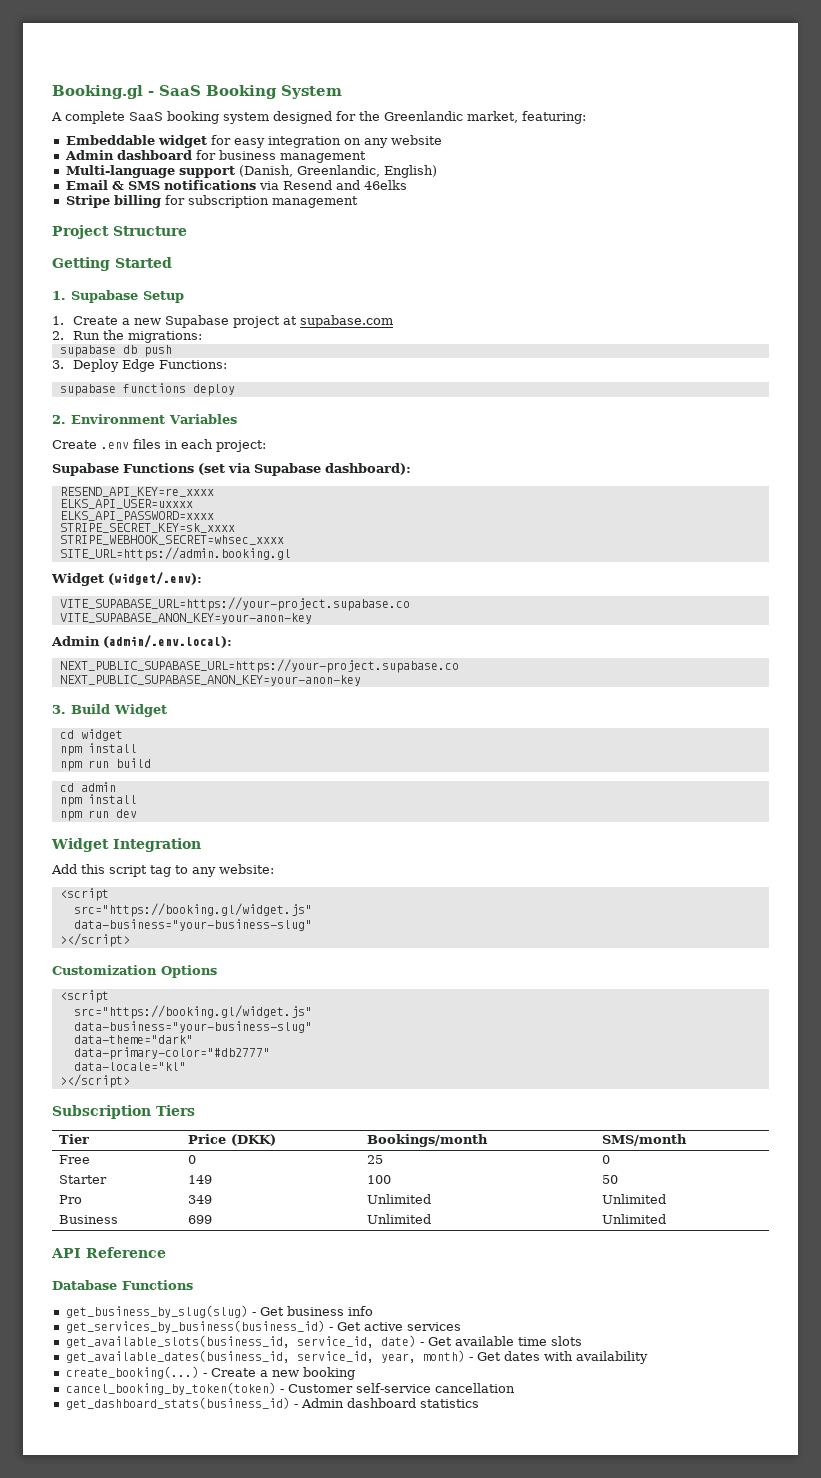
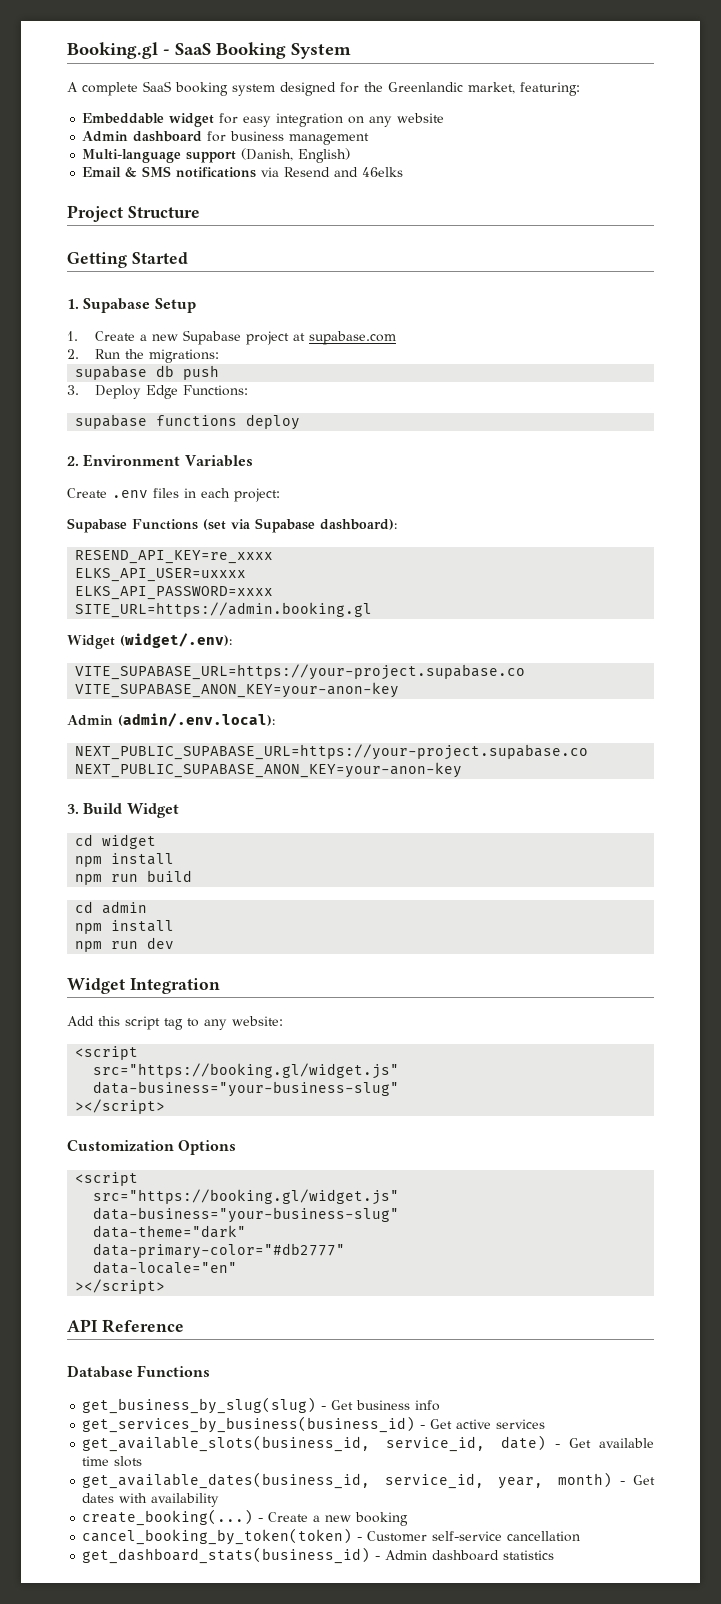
[296,165,380,177] Greenlandic, -> (294, 154) none
[65,195,358,208] // Stripe billing for subscription management -> (404, 172) none
[59,523,235,533] [59,535,284,545] // STRIPE_SECRET_KEY=sk_xxxx // STRIPE_WEBHOOK_SECRET=whsec_xxxx -> (274, 593) none
[73,1062,186,1071] [59,1074,130,1088] [52,1105,195,1119] [59,1134,90,1144] [188,1134,277,1146] [367,1134,489,1147] [602,1134,688,1146] [59,1155,91,1164] [188,1155,197,1164] [367,1155,384,1164] [602,1155,611,1164] [59,1175,108,1184] [188,1175,213,1184] [367,1175,392,1184] [602,1175,619,1184] [59,1195,83,1204] [188,1195,213,1204] [367,1194,432,1204] [602,1194,667,1204] [59,1215,119,1224] [188,1215,213,1224] [367,1214,432,1224] [602,1214,667,1224] data-locale="kl" // ></script> // Subscription Tiers // Tier | Price (DKK) | Bookings/month | SMS/month // Free | 0 | 25 | 0 // Starter | 149 | 100 | 50 // Pro | 349 | Unlimited | Unlimited // Business | 699 | Unlimited | Unlimited -> [93,1261,238,1274] [75,1279,166,1294] data-locale="en" // ></script>

